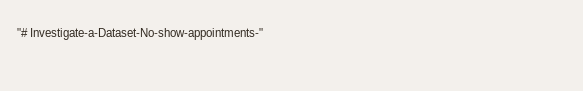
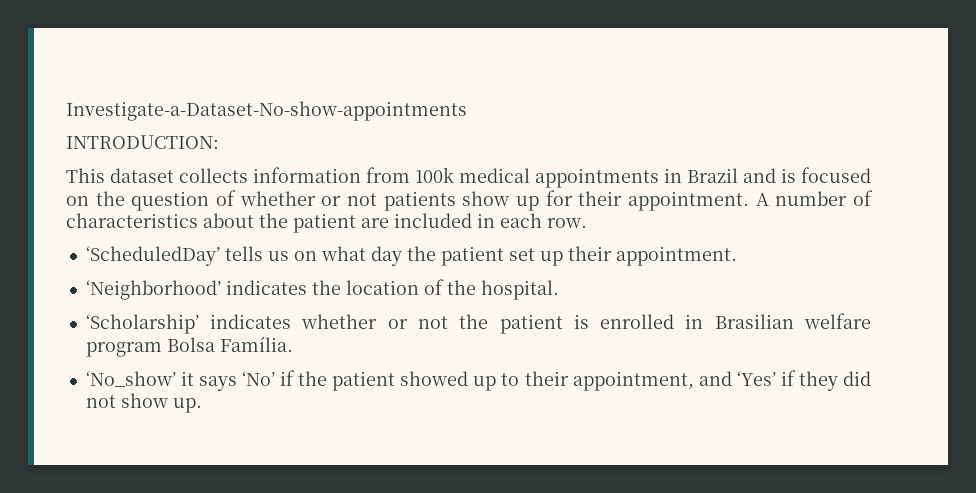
[17,28,264,40] "# Investigate-a-Dataset-No-show-appointments-" -> [66,101,467,121] [66,135,219,149] [66,167,871,188] [66,190,873,211] [66,213,587,233] [85,246,737,266] [85,279,559,300] [85,313,871,334] [85,336,293,357] [85,370,872,391] [85,393,202,413] Investigate-a-Dataset-No-show-appointments // INTRODUCTION: // This dataset collects information from 100k medical appointments in Brazil and is focused on the question of whether or not patients show up for their appointment. A number of characteristics about the patient are included in each row. // ‘ScheduledDay’ tells us on what day the patient set up their appointment. // ‘Neighborhood’ indicates the location of the hospital. // ‘Scholarship’ indicates whether or not the patient is enrolled in Brasilian welfare program Bolsa Família. // ‘No_show’ it says ‘No’ if the patient showed up to their appointment, and ‘Yes’ if they did not show up.

